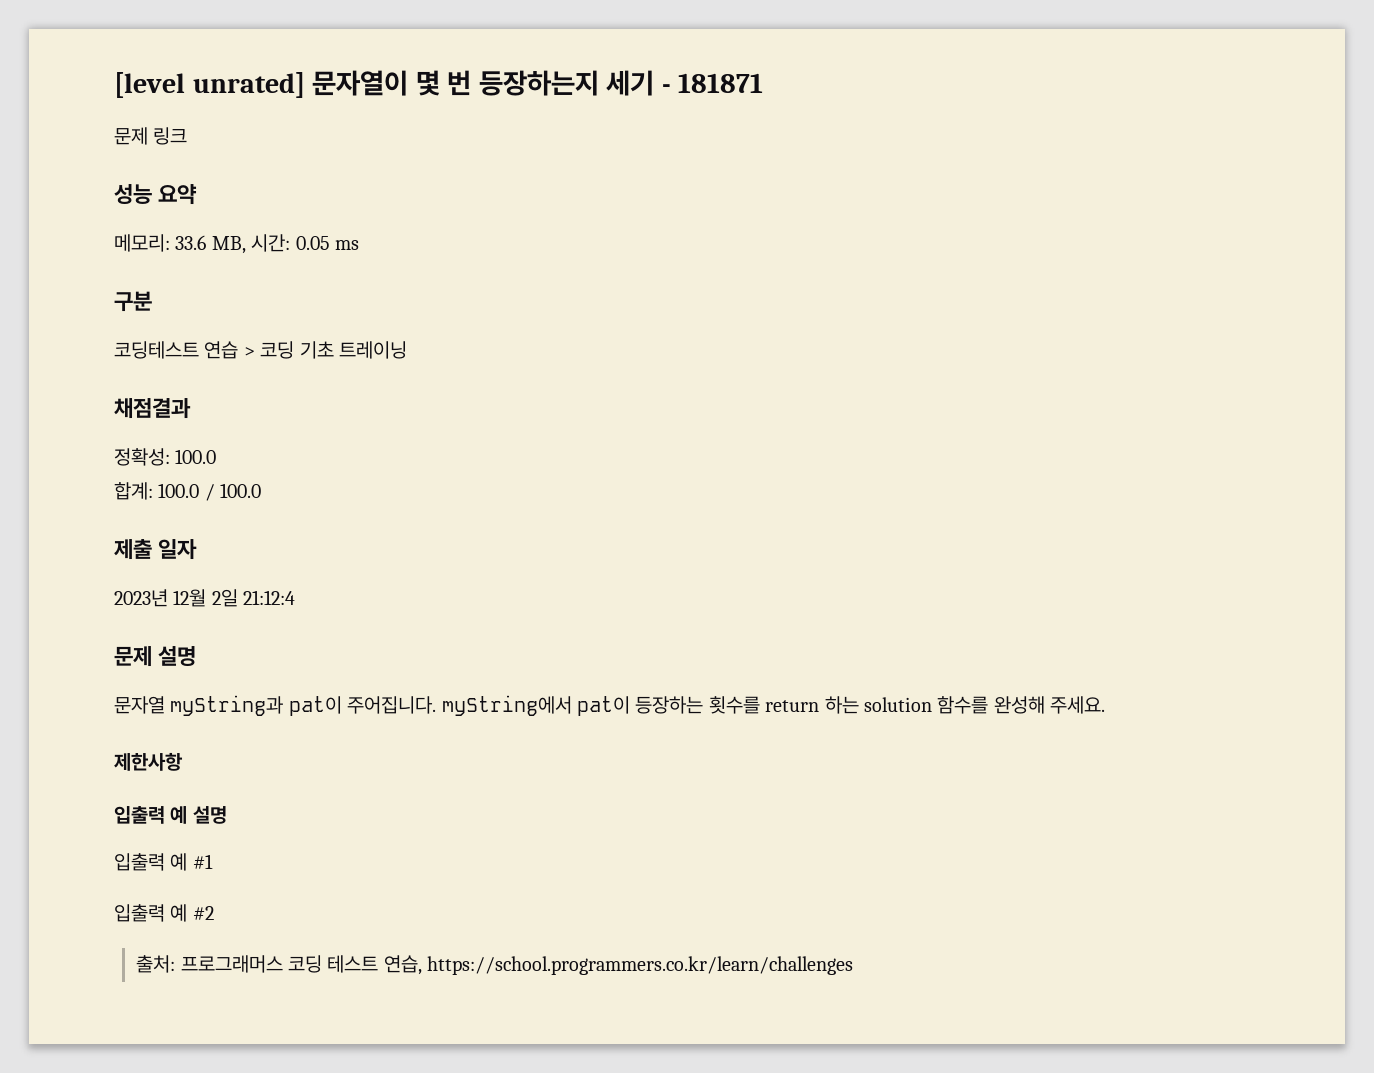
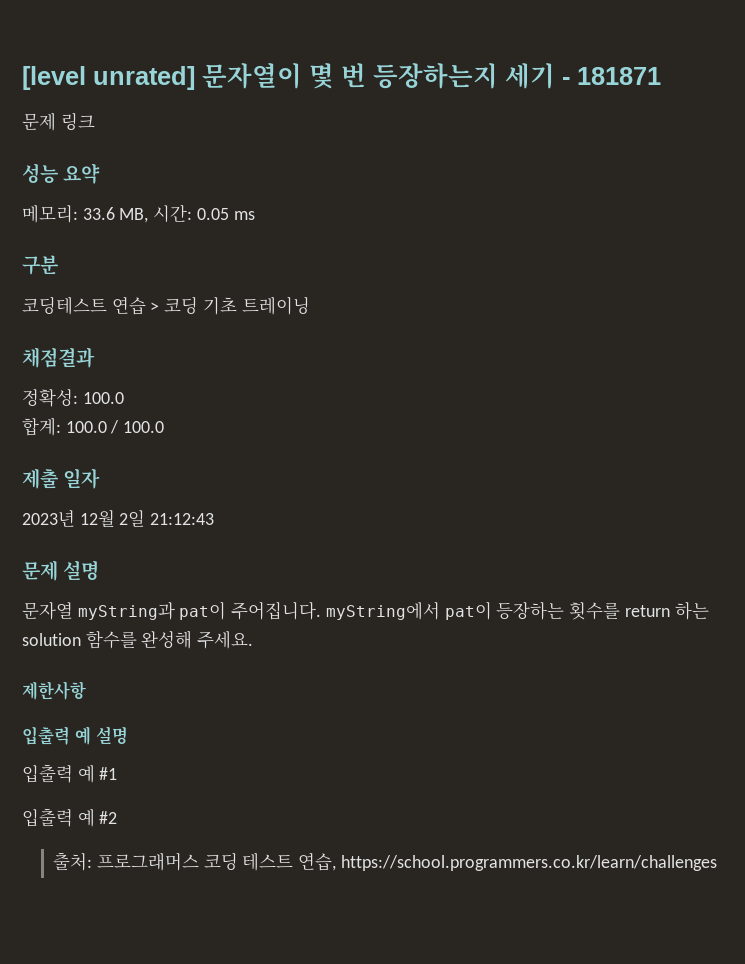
[243,590,296,605] 21:12:4 -> [150,513,215,525] 21:12:43

